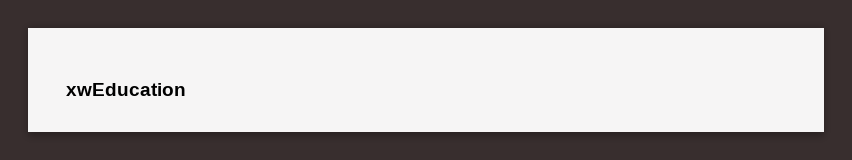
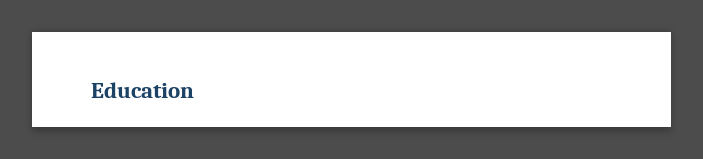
[66,83,186,96] xwEducation -> [91,82,194,98] Education

